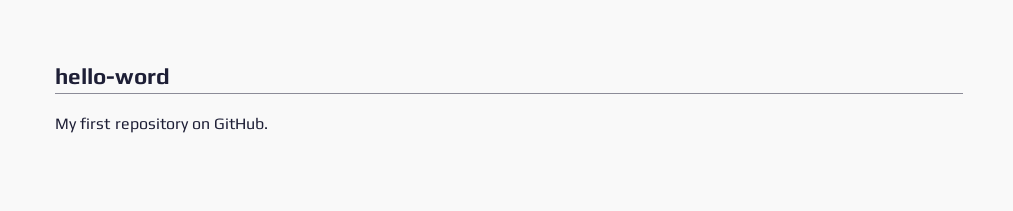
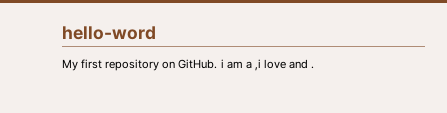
(269, 123) none -> [220,59,315,71] i am a ,i love and .

